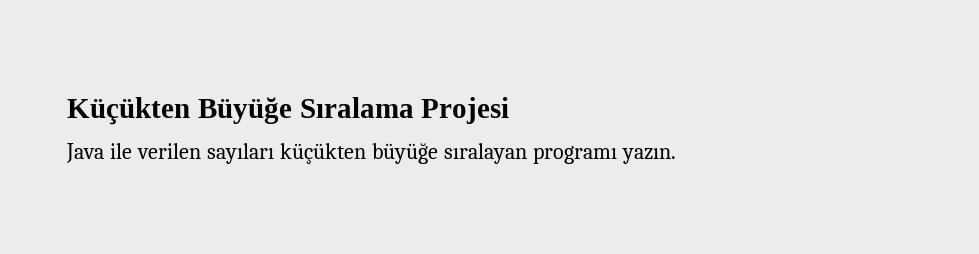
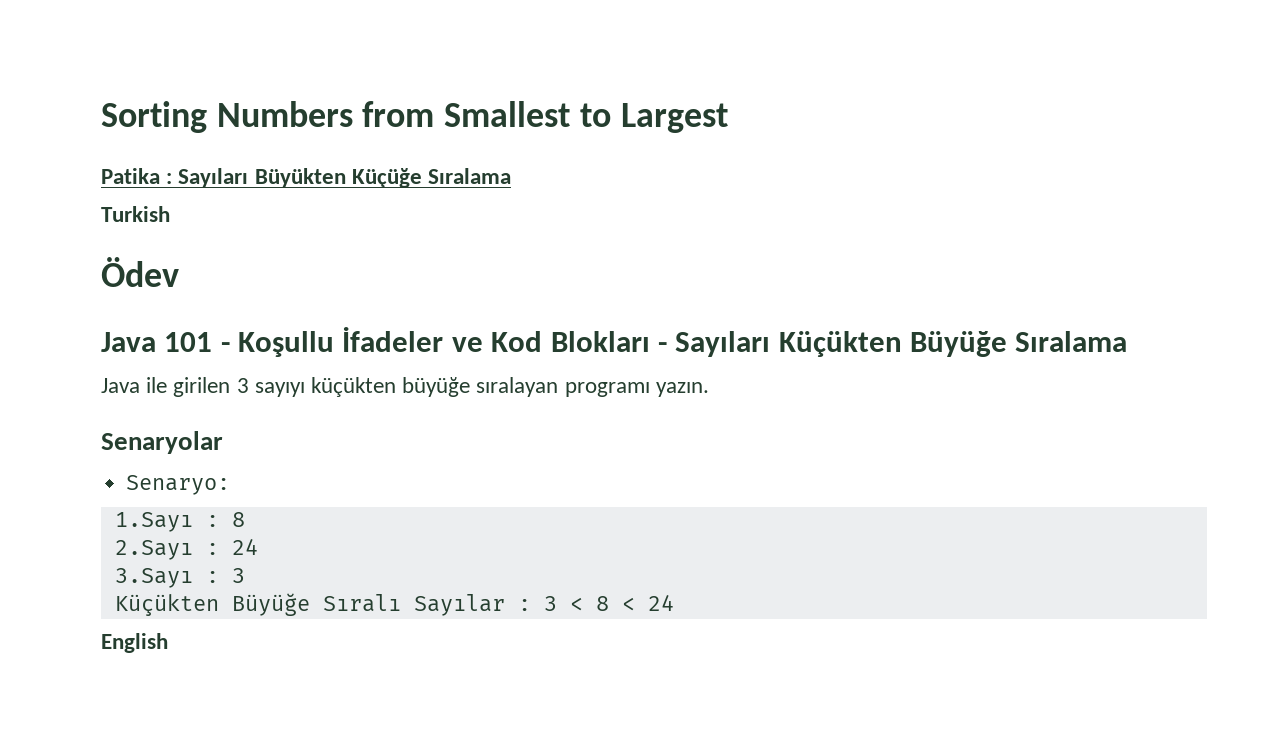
(67, 111) none -> [101,101,728,133] [101,168,512,188] [101,206,170,222] [101,257,179,287] [101,327,771,357] Sorting Numbers from Smallest to Largest // Patika : Sayıları Büyükten Küçüğe Sıralama // Turkish // Ödev // Java 101 - Koşullu İfadeler ve Kod Blokları - Sayıları
[421,97,510,124] Projesi -> (1128, 341) none
[136,143,274,164] verilen sayıları -> [173,377,305,397] girilen 3 sayıyı
(676, 156) none -> [101,431,223,454] [126,475,231,495] [114,512,245,532] [114,539,258,560] [114,568,245,588] [114,593,674,616] [101,633,168,653] // Senaryolar // Senaryo: // 1.Sayı : 8 // 2.Sayı : 24 // 3.Sayı : 3 // Küçükten Büyüğe Sıralı Sayılar : 3 < 8 < 24 // English

